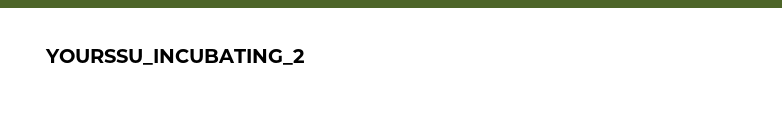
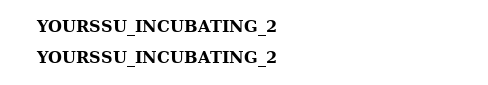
[45,49,305,65] YOURSSU_INCUBATING_2 -> [36,20,277,36] [36,51,277,67] YOURSSU_INCUBATING_2 // YOURSSU_INCUBATING_2

